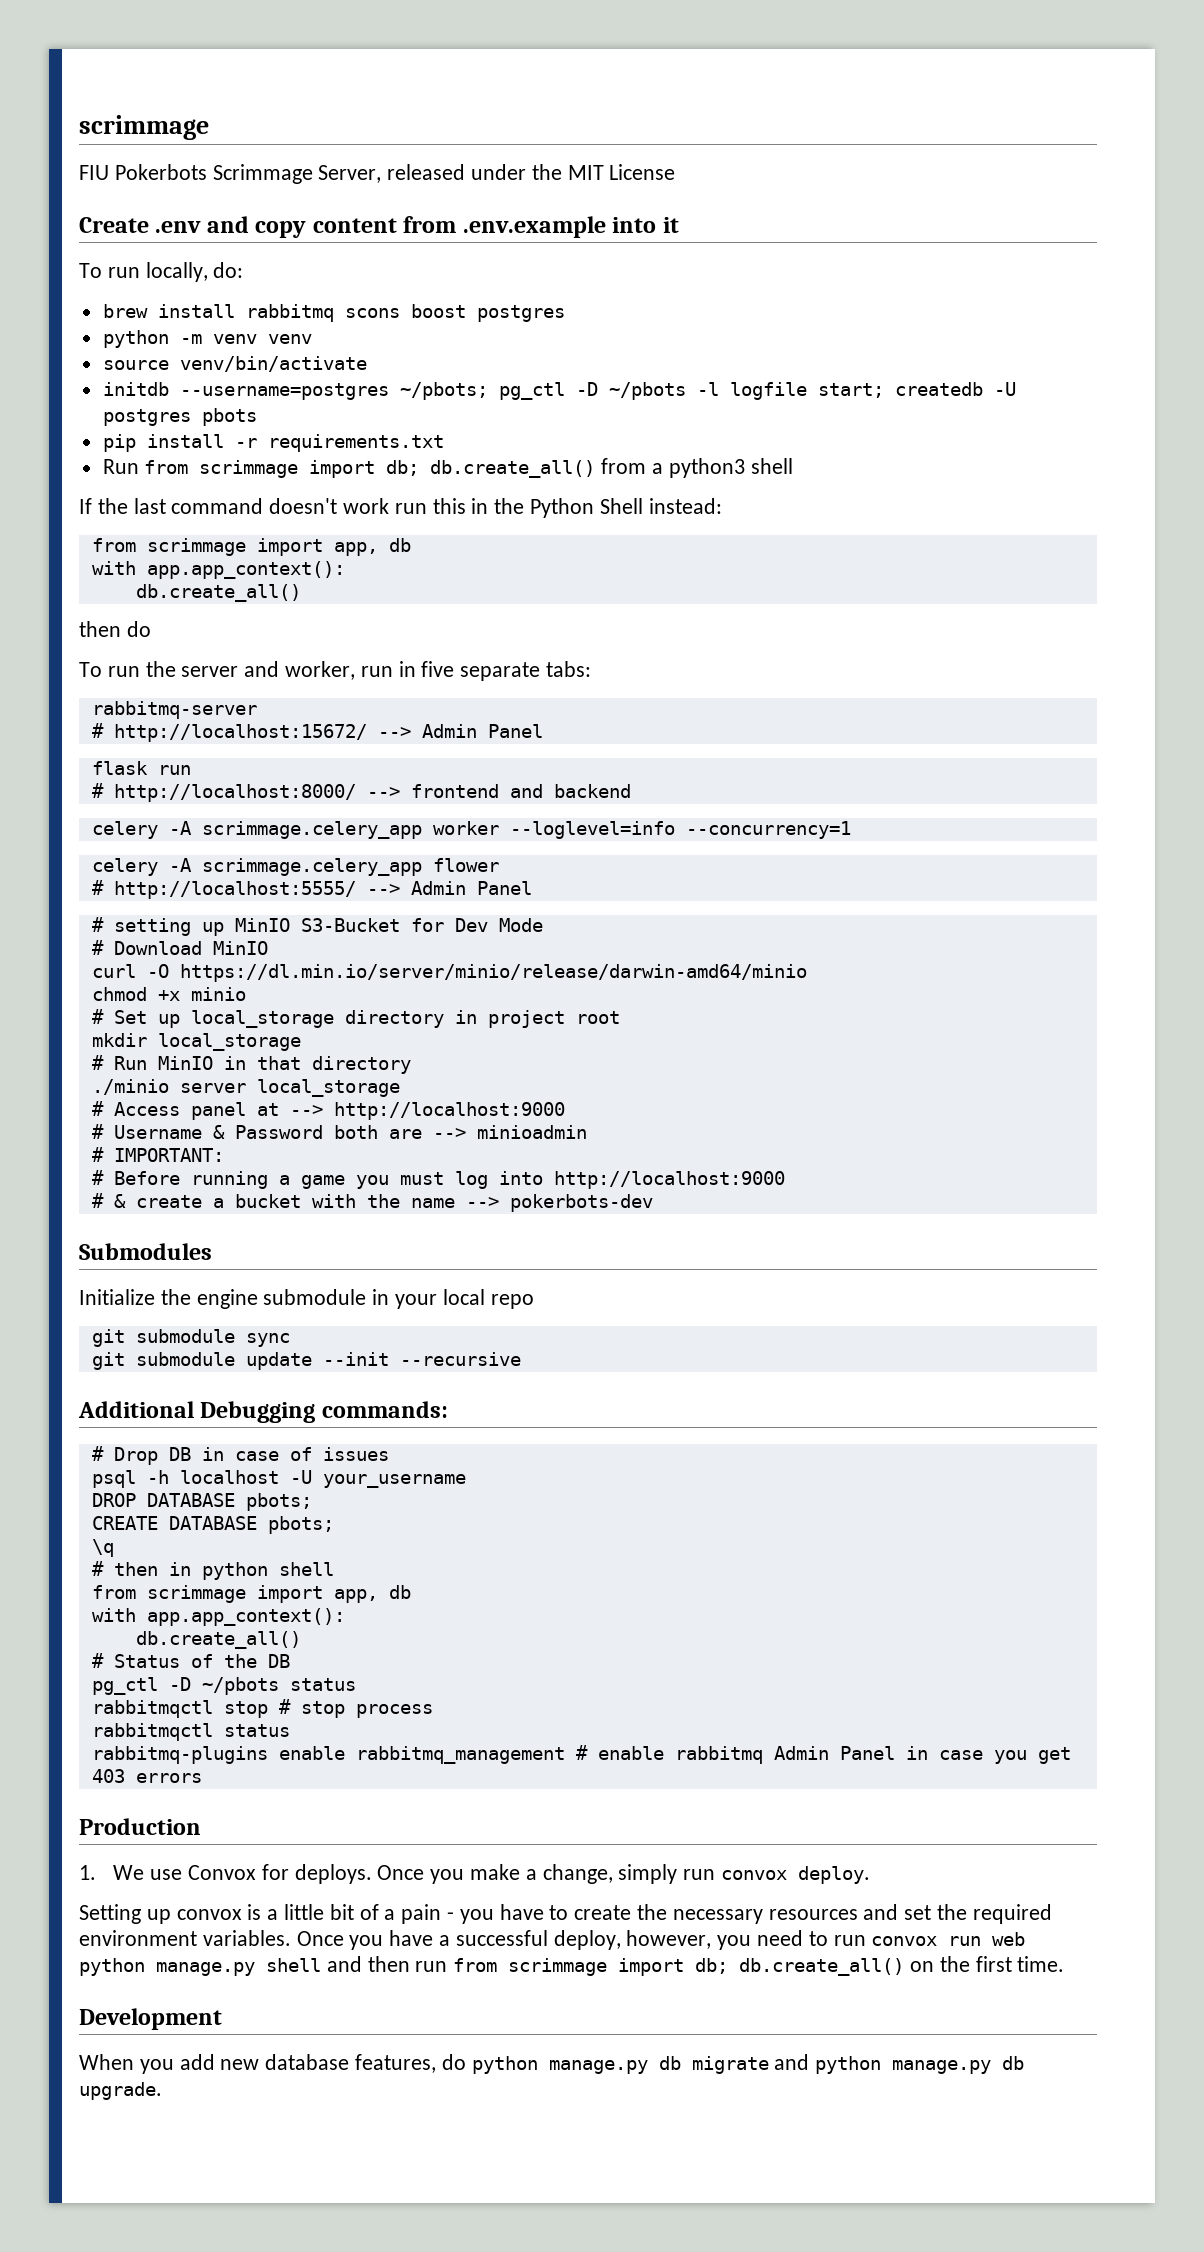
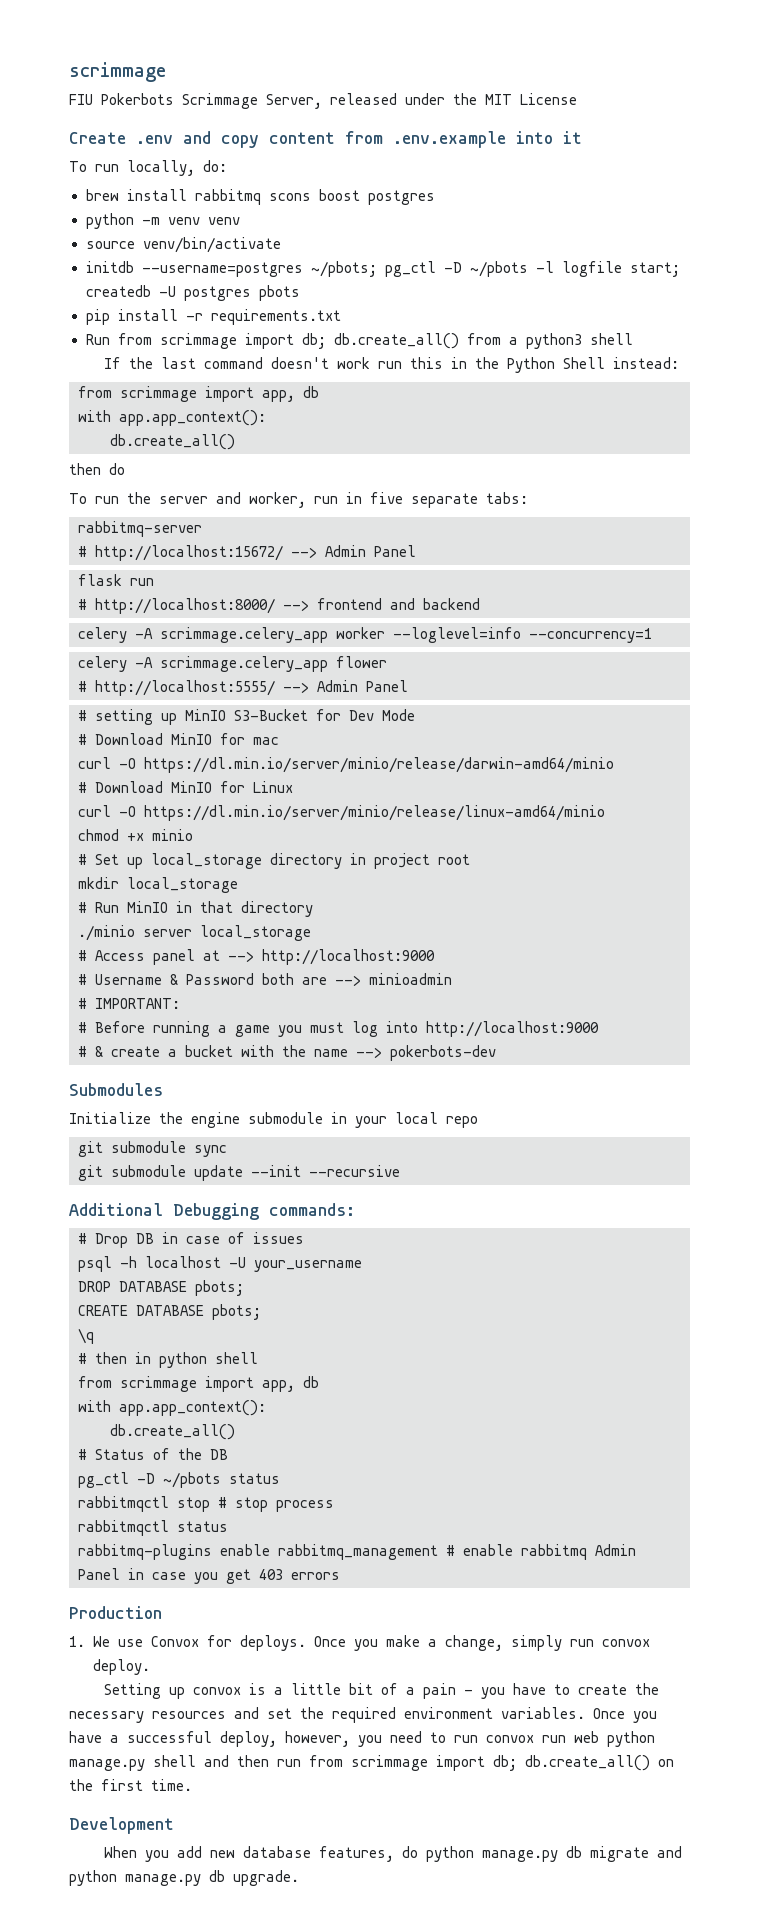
(268, 948) none -> [220,733,279,745] for mac
(807, 973) none -> [78,781,293,793] [78,805,605,821] // # Download MinIO for Linux // curl -O https://dl.min.io/server/minio/release/linux-amd64/minio

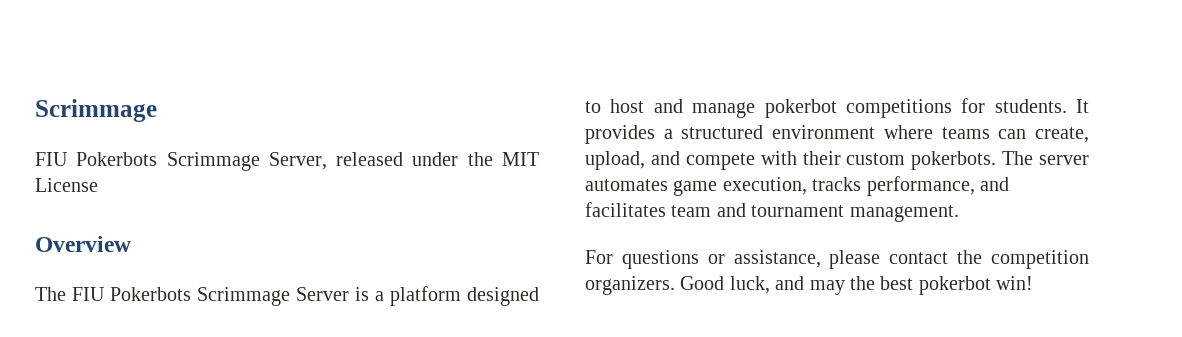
[69,62,166,82] scrimmage -> [35,99,157,122] Scrimmage
[69,131,582,148] [69,160,227,176] [85,189,435,205] [85,213,240,229] [85,237,281,253] [85,261,680,277] [85,285,300,301] [85,309,341,325] [85,333,633,349] [104,357,680,373] [78,386,319,402] [78,410,266,426] [110,434,235,450] [69,463,125,475] [69,492,528,508] [78,521,202,537] [78,545,416,561] [78,574,154,586] [78,598,480,614] [78,627,652,643] [78,656,387,672] [78,680,408,696] [78,709,415,725] [78,733,279,745] [78,757,614,773] [78,781,293,793] [78,805,605,821] [78,829,193,841] [78,853,470,869] [78,877,238,893] [78,901,313,917] [78,925,311,941] [78,949,435,965] [78,973,452,986] [78,998,180,1009] [78,1021,599,1037] [78,1045,496,1061] [69,1083,163,1096] [69,1112,478,1128] [78,1141,227,1157] [78,1165,400,1181] [69,1203,355,1220] [78,1232,304,1248] [78,1256,362,1272] [78,1280,244,1296] [78,1304,261,1320] [78,1328,94,1344] [78,1352,258,1368] [78,1376,319,1392] [78,1400,266,1416] [110,1424,235,1440] [78,1448,228,1460] [78,1472,280,1488] [78,1496,334,1512] [78,1520,228,1536] [78,1544,636,1560] [78,1568,340,1584] [69,1606,162,1619] [69,1635,650,1651] [92,1659,150,1675] [104,1683,660,1699] [69,1707,657,1723] [69,1731,655,1747] [69,1755,674,1771] [69,1779,192,1791] [69,1817,174,1834] [104,1846,683,1862] [69,1870,299,1886] Create .env and copy content from .env.example into it // To run locally, do: // brew install rabbitmq scons boost postgres // python -m venv venv // source venv/bin/activate // initdb --username=postgres ~/pbots; pg_ctl -D ~/pbots -l logfile start; createdb -U postgres pbots // pip install -r requirements.txt // Run from scrimmage import db; db.create_all() from a python3 shell // If the last command doesn't work run this in the Python Shell instead: // from scrimmage import app, db // with app.app_context(): // db.create_all() // then do // To run the server and worker, run in five separate tabs: // rabbitmq-server // # http://localhost:15672/ --> Admin Panel // flask run // # http://localhost:8000/ --> frontend and backend // celery -A scrimmage.celery_app worker --loglevel=info --concurrency=1 // celery -A scrimmage.celery_app flower // # http://localhost:5555/ --> Admin Panel // # setting up MinIO S3-Bucket for Dev Mode // # Download MinIO for mac // curl -O https://dl.min.io/server/minio/release/darwin-amd64/minio // # Download MinIO for Linux // curl -O https://dl.min.io/server/minio/release/linux-amd64/minio // chmod +x minio // # Set up local_storage directory in project root // mkdir local_storage // # Run MinIO in that directory // ./minio server local_storage // # Access panel at --> http://localhost:9000 // # Username & Password both are --> minioadmin // # IMPORTANT: // # Before running a game you must log into http://localhost:9000 // # & create a bucket with the name --> pokerbots-dev // Submodules // Initialize the engine submodule in your local repo // git submodule sync // git submodule update --init --recursive // Additional Debugging commands: // # Drop DB in case of issues // psql -h localhost -U your_username // DROP DATABASE pbots; // CREATE DATABASE pbots; // \q // # then in python shell // from scrimmage import app, db // with app.app_context(): // db.create_all() // # Status of the DB // pg_ctl -D ~/pbots status // rabbitmqctl stop # stop process // rabbitmqctl status // rabbitmq-plugins enable rabbitmq_management # enable rabbitmq Admin Panel in case you get 403 errors // Production // 1. We use Convox for deploys. Once you make a change, simply run convox deploy. // Setting up convox is a little bit of a pain - you have to create the necessary resources and set the required environment variables. Once you have a successful deploy, however, you need to run convox run web python manage.py shell and then run from scrimmage import db; db.create_all() on the first time. // Development // When you add new database features, do python manage.py db migrate and python manage.py db upgrade. -> [35,236,131,252] [35,286,539,306] [585,98,1089,118] [585,125,1089,144] [585,151,1089,170] [585,176,1009,196] [585,202,959,222] [585,250,1089,269] [585,276,1034,295] Overview // The FIU Pokerbots Scrimmage Server is a platform designed to host and manage pokerbot competitions for students. It provides a structured environment where teams can create, upload, and compete with their custom pokerbots. The server automates game execution, tracks performance, and facilitates team and tournament management. // For questions or assistance, please contact the competition organizers. Good luck, and may the best pokerbot win!

